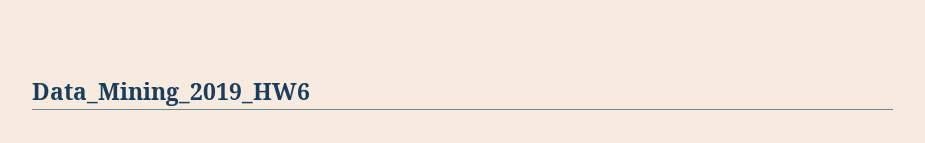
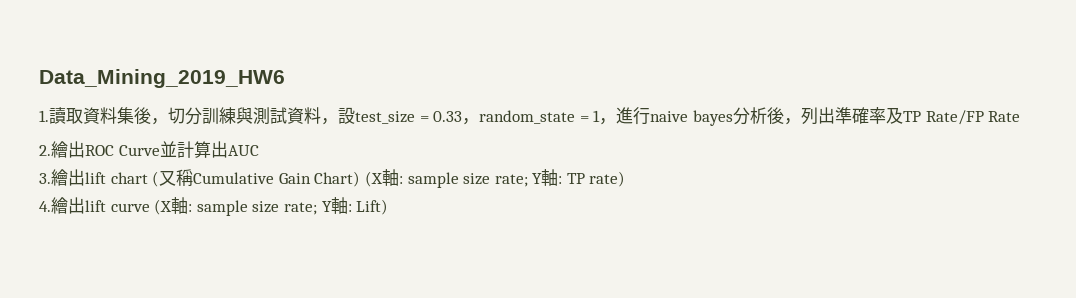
(310, 94) none -> [39,107,1021,126] [39,141,259,158] [39,169,626,188] [39,197,389,216] // 1.讀取資料集後，切分訓練與測試資料，設test_size = 0.33，random_state = 1，進行naive bayes分析後，列出準確率及TP Rate/FP Rate // 2.繪出ROC Curve並計算出AUC // 3.繪出lift chart (又稱Cumulative Gain Chart) (X軸: sample size rate; Y軸: TP rate) // 4.繪出lift curve (X軸: sample size rate; Y軸: Lift)

